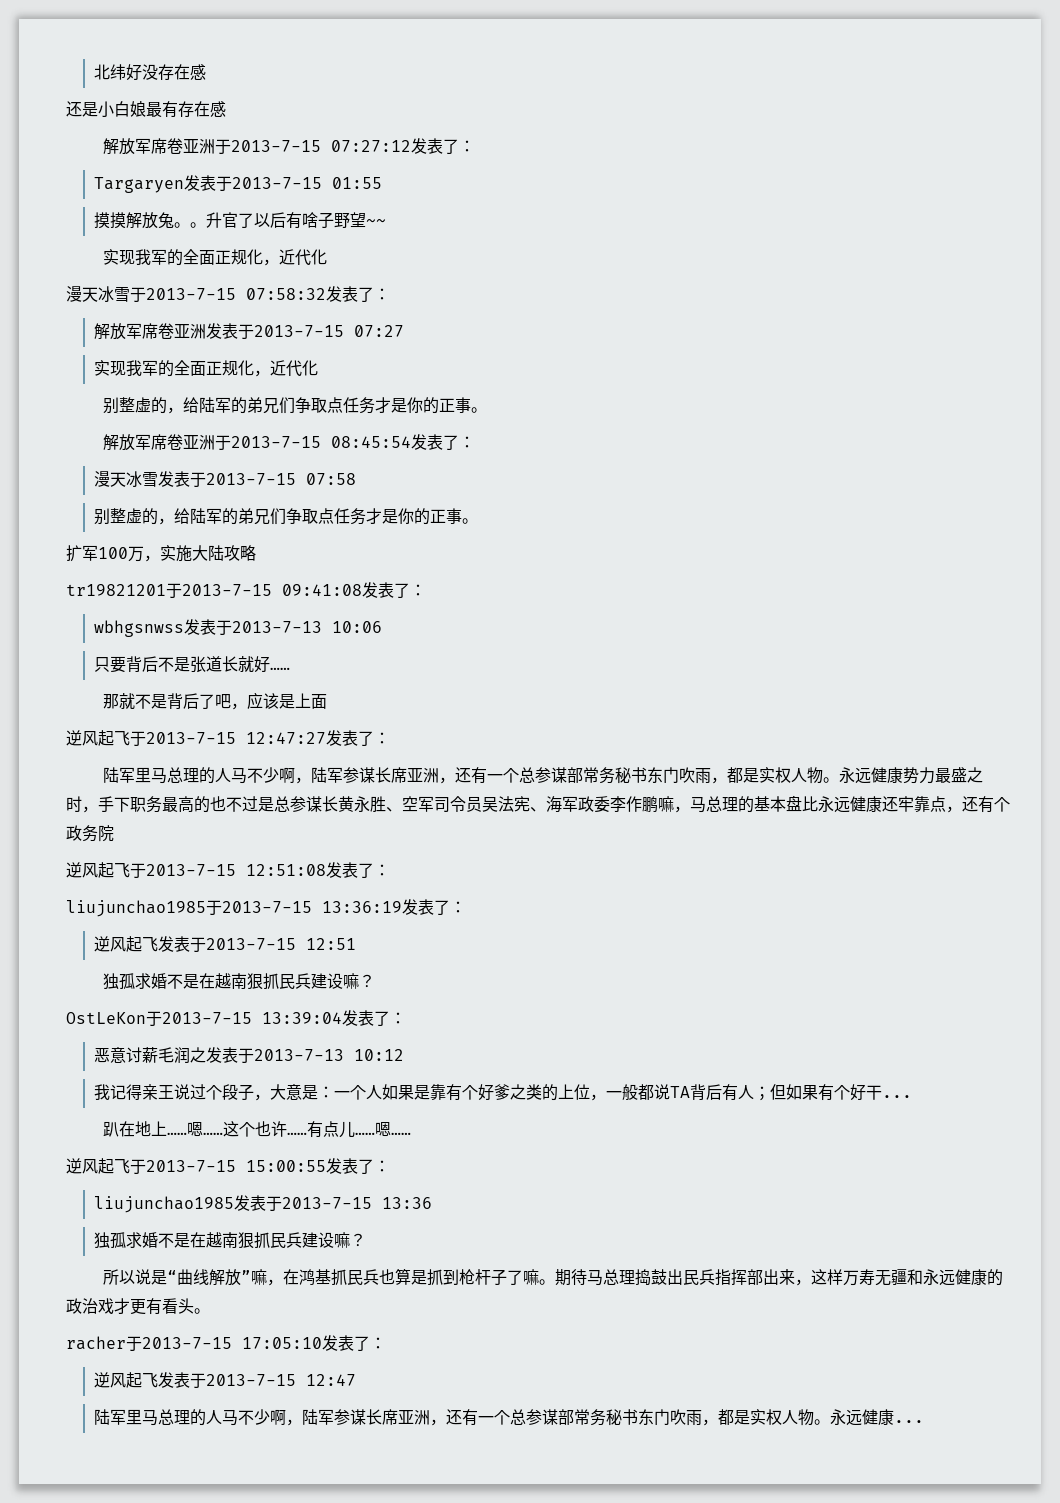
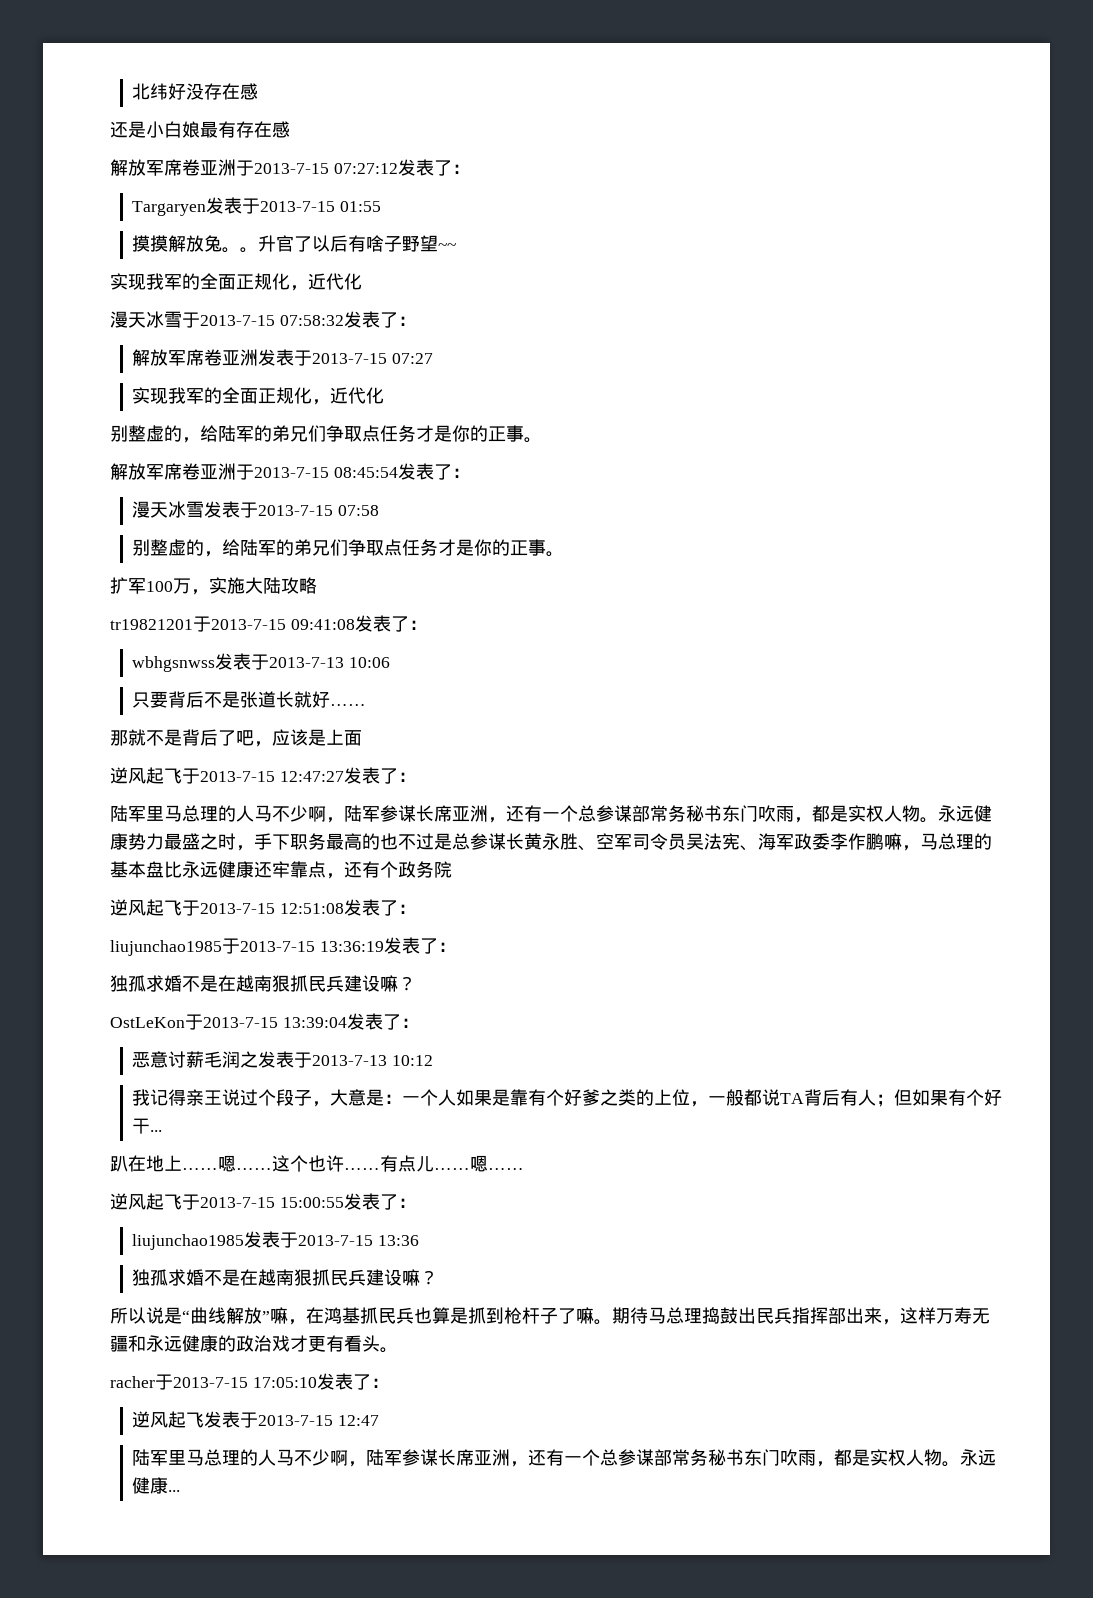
[94,936,357,952] // 逆风起飞发表于2013-7-15 12:51 -> (456, 947) none

